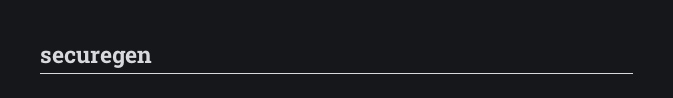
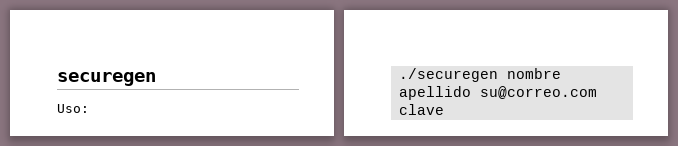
(152, 59) none -> [57,104,89,113] [398,68,561,82] [398,86,597,100] [398,104,444,115] // Uso: // ./securegen nombre apellido su@correo.com clave

